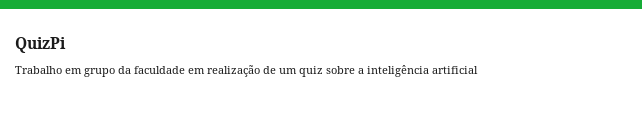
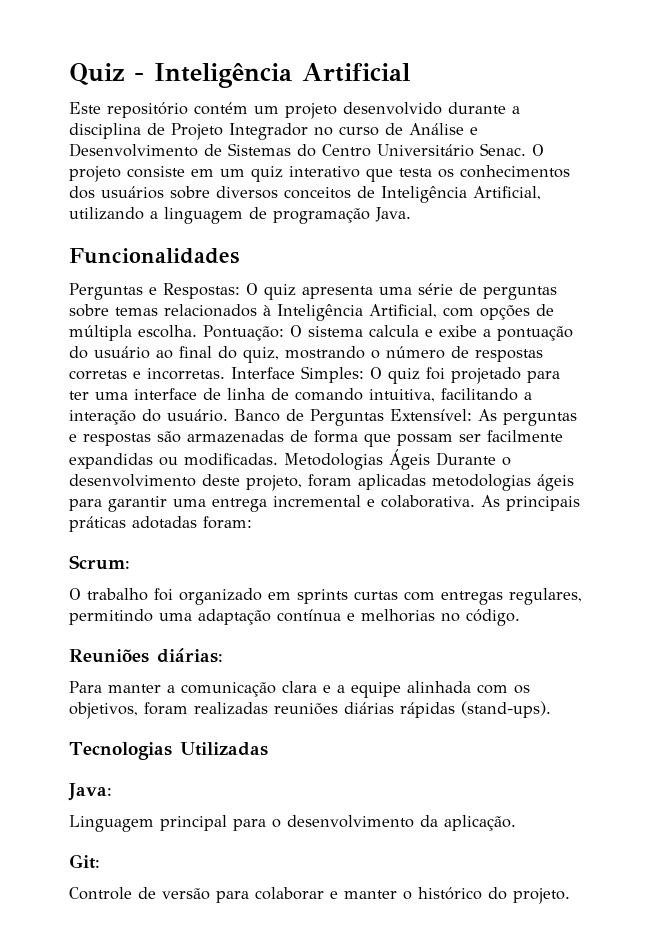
[15,37,66,53] [15,65,478,77] QuizPi // Trabalho em grupo da faculdade em realização de um quiz sobre a inteligência artificial -> [69,63,410,88] [69,102,520,119] [69,123,478,140] [69,143,544,157] [69,165,570,182] [69,186,541,203] [69,207,411,224] [69,248,239,264] [69,283,557,300] [69,304,554,321] [69,325,573,341] [69,346,543,363] [69,366,560,384] [69,388,532,402] [69,409,577,426] [69,430,563,447] [69,449,511,470] [69,474,574,491] [69,495,580,512] [69,516,252,532] [69,555,130,570] [69,588,582,605] [69,609,520,626] [69,648,223,663] [69,681,530,698] [69,701,551,719] [69,742,268,760] [68,783,112,801] [69,815,516,832] [69,854,100,869] [69,887,570,904] Quiz - Inteligência Artificial // Este repositório contém um projeto desenvolvido durante a disciplina de Projeto Integrador no curso de Análise e Desenvolvimento de Sistemas do Centro Universitário Senac. O projeto consiste em um quiz interativo que testa os conhecimentos dos usuários sobre diversos conceitos de Inteligência Artificial, utilizando a linguagem de programação Java. // Funcionalidades // Perguntas e Respostas: O quiz apresenta uma série de perguntas sobre temas relacionados à Inteligência Artificial, com opções de múltipla escolha. Pontuação: O sistema calcula e exibe a pontuação do usuário ao final do quiz, mostrando o número de respostas corretas e incorretas. Interface Simples: O quiz foi projetado para ter uma interface de linha de comando intuitiva, facilitando a interação do usuário. Banco de Perguntas Extensível: As perguntas e respostas são armazenadas de forma que possam ser facilmente expandidas ou modificadas. Metodologias Ágeis Durante o desenvolvimento deste projeto, foram aplicadas metodologias ágeis para garantir uma entrega incremental e colaborativa. As principais práticas adotadas foram: // Scrum: // O trabalho foi organizado em sprints curtas com entregas regulares, permitindo uma adaptação contínua e melhorias no código. // Reuniões diárias: // Para manter a comunicação clara e a equipe alinhada com os objetivos, foram realizadas reuniões diárias rápidas (stand-ups). // Tecnologias Utilizadas // Java: // Linguagem principal para o desenvolvimento da aplicação. // Git: // Controle de versão para colaborar e manter o histórico do projeto.

